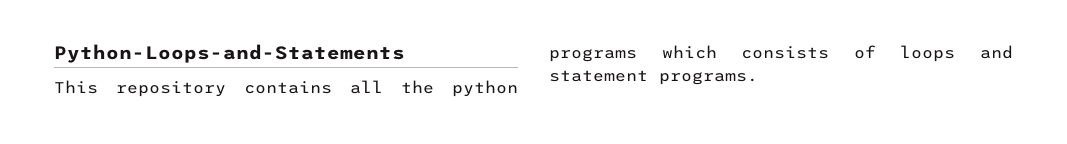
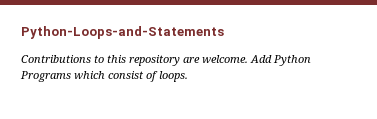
[54,80,518,97] [549,45,1013,62] [549,70,758,85] This repository contains all the python programs which consists of loops and statement programs. -> [21,55,311,66] [20,71,188,82] Contributions to this repository are welcome. Add Python Programs which consist of loops.

